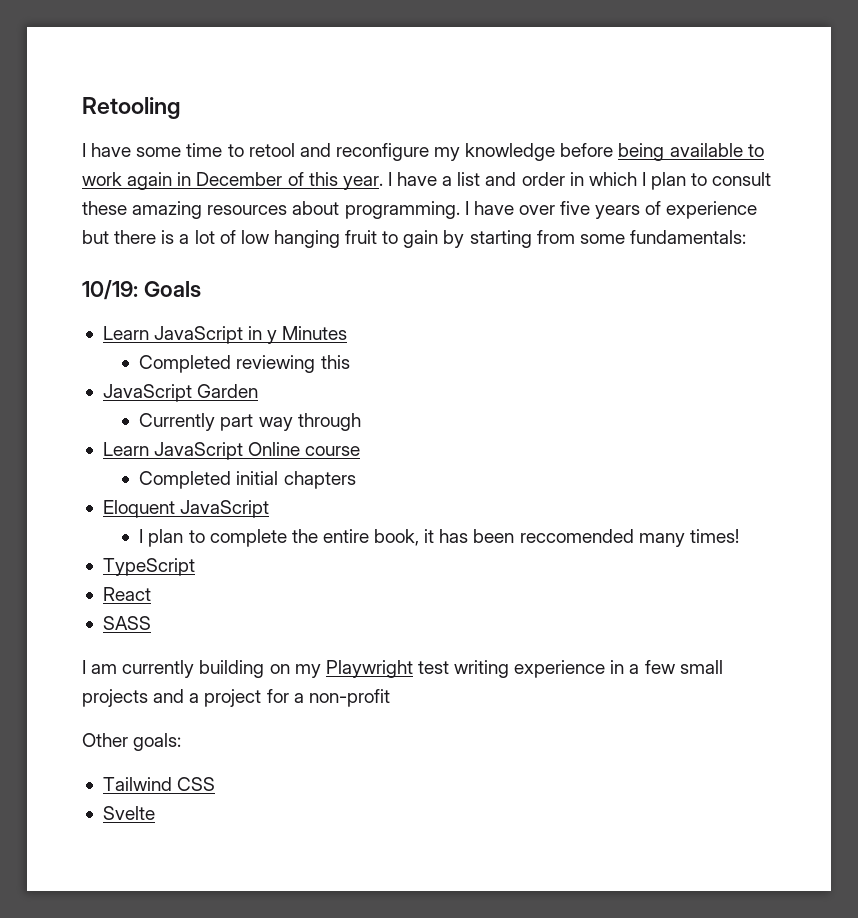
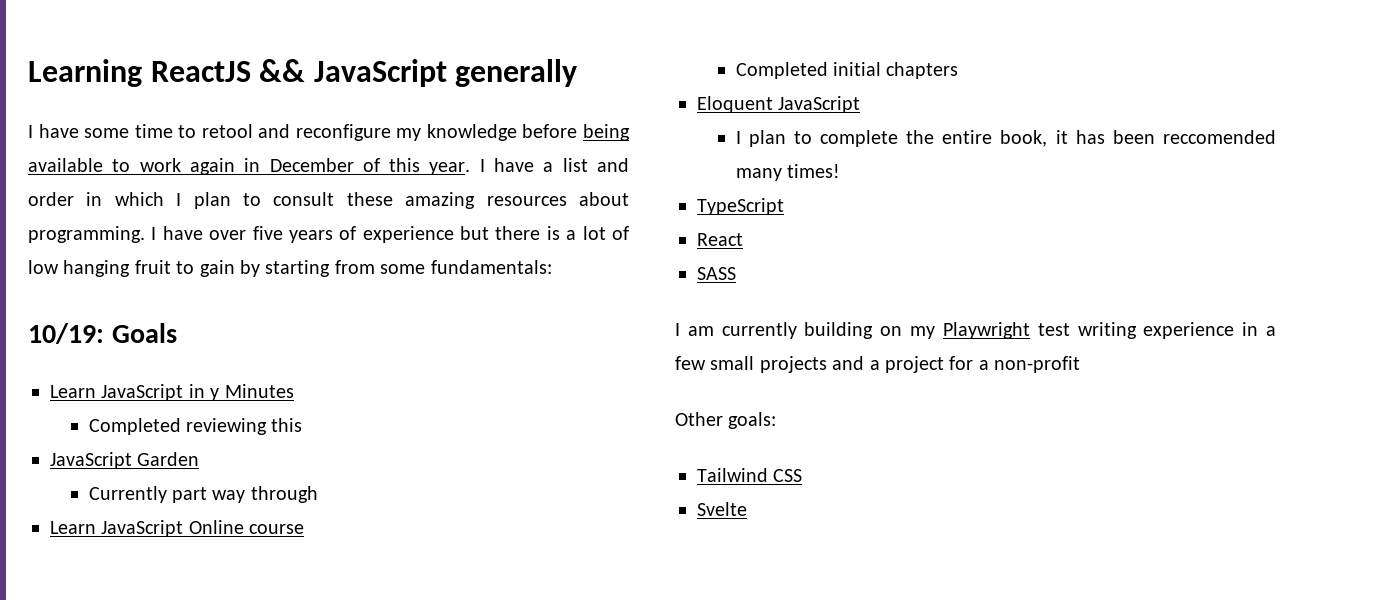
[82,97,181,119] Retooling -> [28,59,578,87] Learning ReactJS && JavaScript generally

